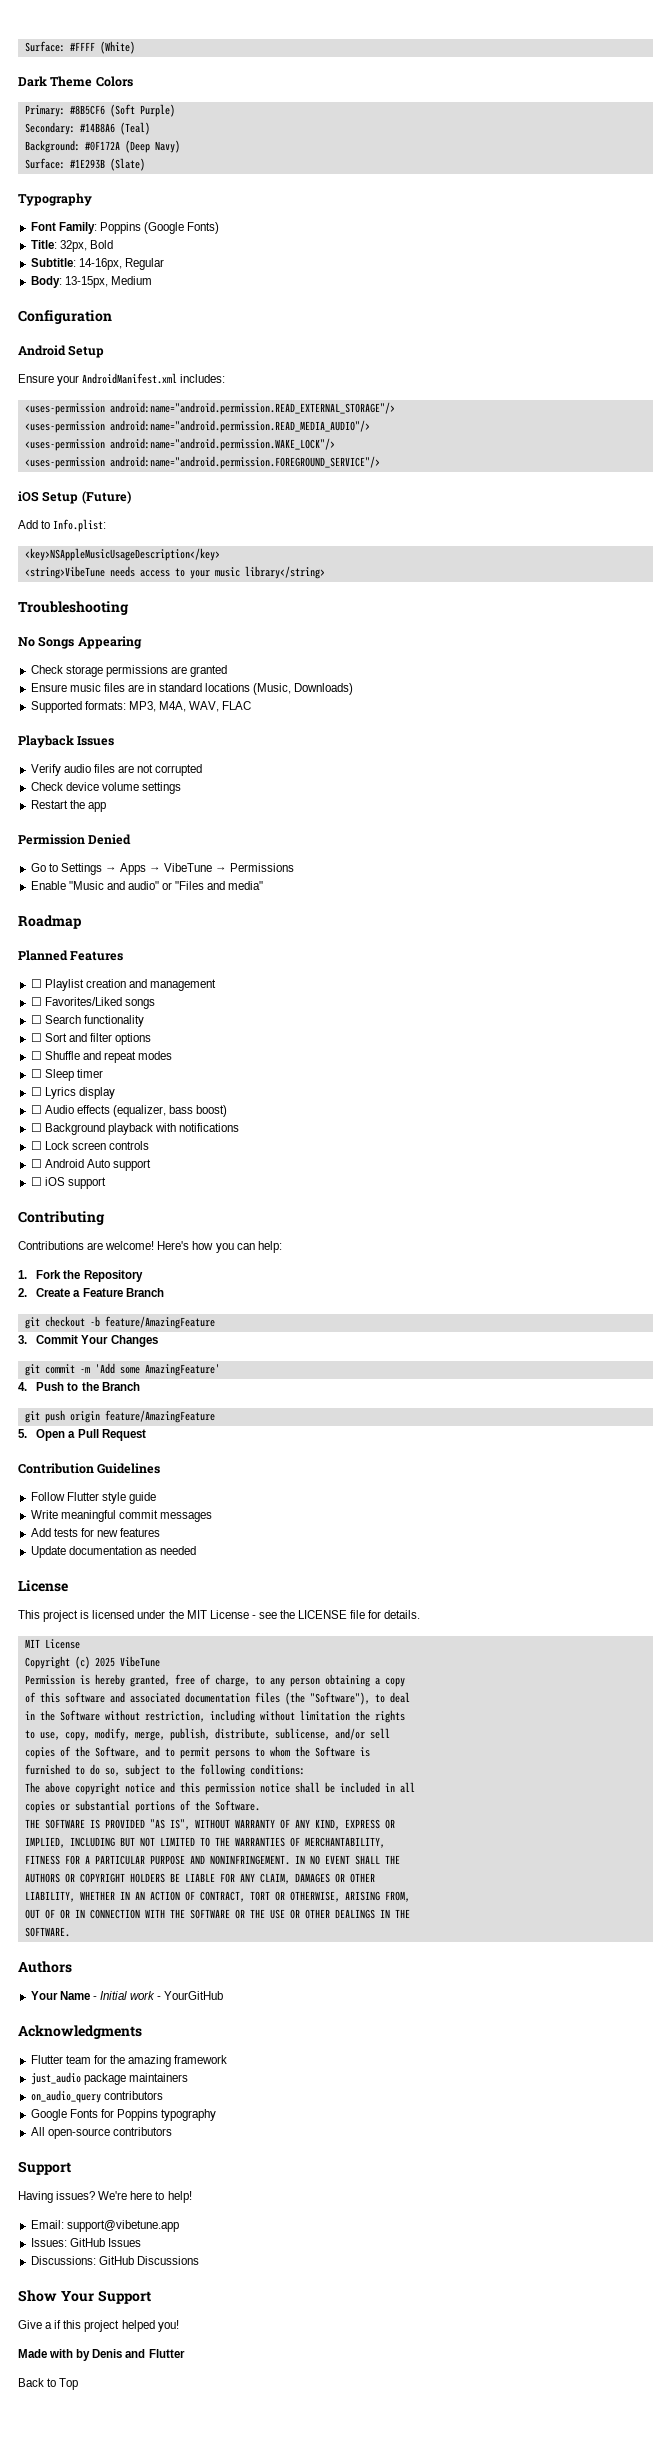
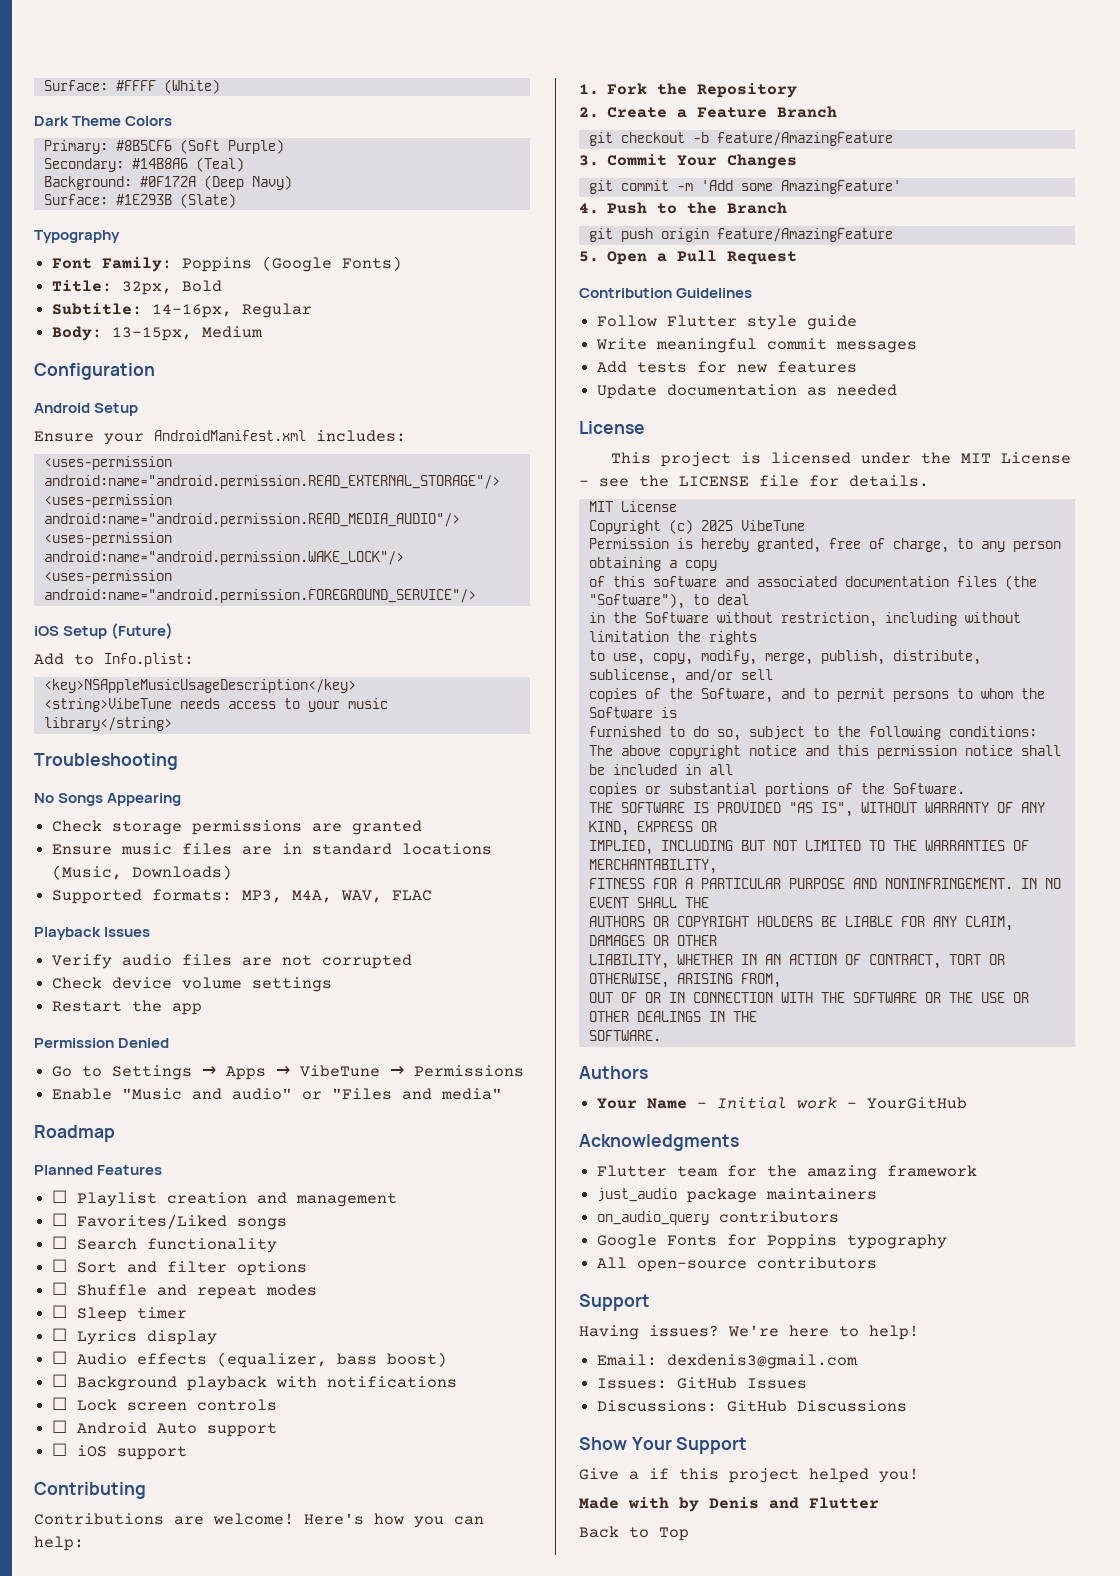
[66,2220,179,2232] support@vibetune.app -> [667,1354,859,1369] dexdenis3@gmail.com

